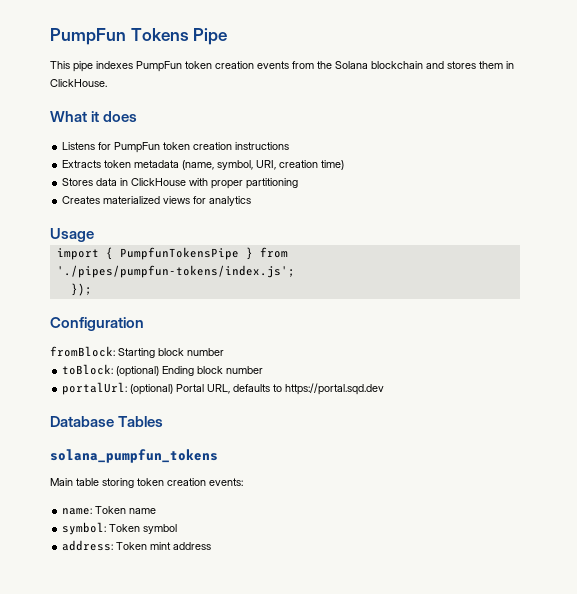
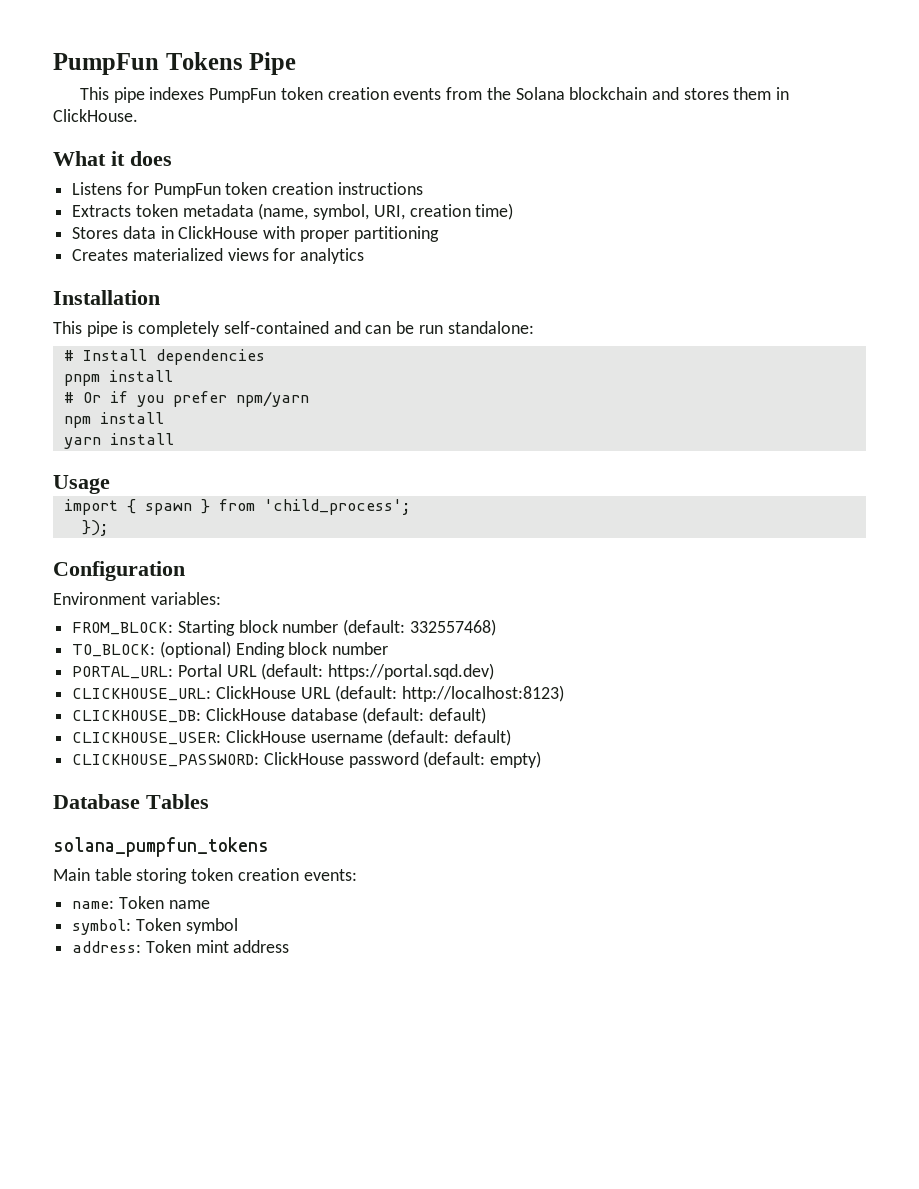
(252, 201) none -> [53,290,160,305] [53,321,534,337] [63,349,265,365] [63,370,173,386] [63,391,309,407] [63,412,164,428] [63,433,174,449] // Installation // This pipe is completely self-contained and can be run standalone: // # Install dependencies // pnpm install // # Or if you prefer npm/yarn // npm install // yarn install
[119,247,239,260] PumpfunTokensPipe -> [144,503,192,515] spawn
[56,265,295,278] './pipes/pumpfun-tokens/index.js'; -> [263,499,411,515] 'child_process';
[50,346,115,357] fromBlock: -> [53,592,221,605] [72,622,174,635] Environment variables: // FROM_BLOCK:
[62,364,114,375] // toBlock: -> [343,619,496,636] [72,644,156,657] (default: 332557468) // TO_BLOCK:
[62,382,385,395] portalUrl: (optional) Portal URL, defaults to https://portal.sqd.dev -> [72,663,495,680] [72,685,565,702] [72,707,487,724] [72,729,512,746] [72,751,542,768] PORTAL_URL: Portal URL (default: https://portal.sqd.dev) // CLICKHOUSE_URL: ClickHouse URL (default: http://localhost:8123) // CLICKHOUSE_DB: ClickHouse database (default: default) // CLICKHOUSE_USER: ClickHouse username (default: default) // CLICKHOUSE_PASSWORD: ClickHouse password (default: empty)

